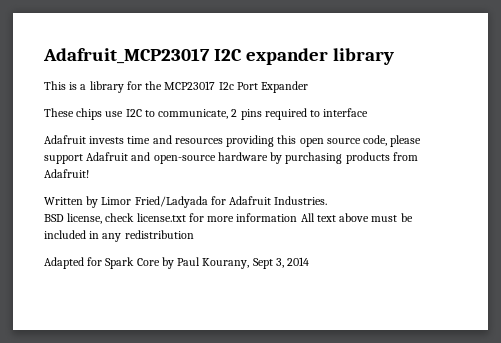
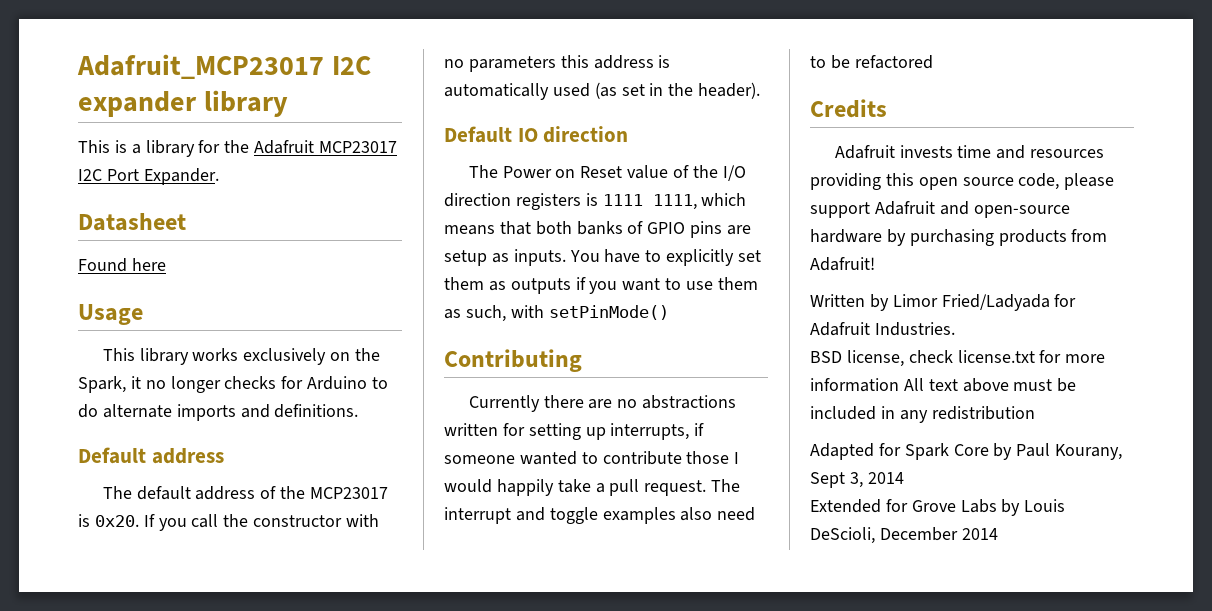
[164,81,309,93] [44,108,369,120] MCP23017 I2c Port Expander // These chips use I2C to communicate, 2 pins required to interface -> [254,140,398,154] [78,168,219,185] [78,213,186,231] [78,258,166,272] [78,304,143,325] [102,348,380,365] [78,376,389,393] [78,404,359,421] [78,447,224,464] [102,486,388,500] [78,514,380,531] [444,55,671,72] [444,82,761,100] [444,126,629,143] [468,165,746,181] [444,193,747,210] [444,221,752,238] [444,249,762,266] [444,277,758,294] [444,305,669,322] [444,349,582,372] [468,395,737,412] [444,423,705,440] [444,451,740,465] [444,479,741,496] [444,507,756,524] [810,55,933,69] [810,99,887,118] Adafruit MCP23017 I2C Port Expander. // Datasheet // Found here // Usage // This library works exclusively on the Spark, it no longer checks for Arduino to do alternate imports and definitions. // Default address // The default address of the MCP23017 is 0x20. If you call the constructor with no parameters this address is automatically used (as set in the header). // Default IO direction // The Power on Reset value of the I/O direction registers is 1111 1111, which means that both banks of GPIO pins are setup as inputs. You have to explicitly set them as outputs if you want to use them as such, with setPinMode() // Contributing // Currently there are no abstractions written for setting up interrupts, if someone wanted to contribute those I would happily take a pull request. The interrupt and toggle examples also need to be refactored // Credits
(310, 261) none -> [810,499,1066,516] [810,527,998,544] // Extended for Grove Labs by Louis DeScioli, December 2014

